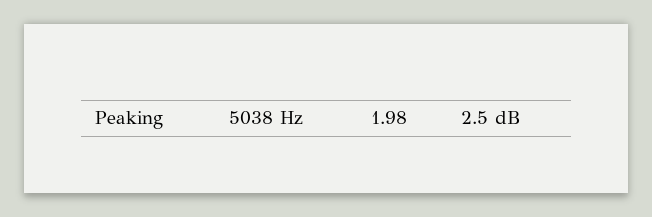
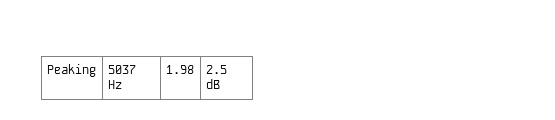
[228,111,273,125] 5038 -> [107,65,136,74] 5037

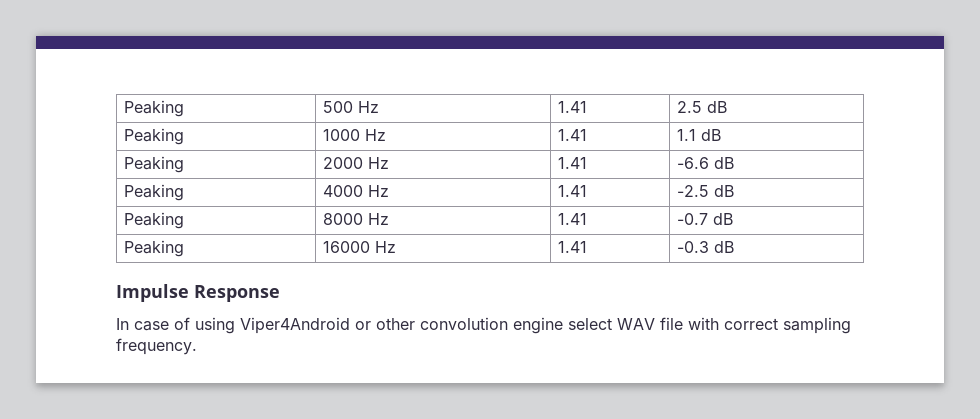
[46,64,96,77] [107,65,136,74] [107,80,122,89] [165,65,194,74] Peaking | 5037 Hz | 1.98 -> [124,100,185,117] [323,101,380,113] [558,101,588,113] Peaking | 500 Hz | 1.41
(220, 84) none -> [124,128,185,145] [323,129,387,141] [558,129,588,141] [677,129,722,141] [124,156,185,173] [323,157,390,169] [558,157,588,169] [677,157,735,169] [124,184,185,201] [323,185,390,197] [558,185,588,197] [677,185,735,197] [124,212,185,229] [323,213,390,225] [558,213,588,225] [677,213,734,225] [124,240,185,257] [323,241,397,253] [558,241,588,253] [677,241,735,253] [116,284,280,302] [116,317,851,334] [116,338,197,355] // Peaking | 1000 Hz | 1.41 | 1.1 dB // Peaking | 2000 Hz | 1.41 | -6.6 dB // Peaking | 4000 Hz | 1.41 | -2.5 dB // Peaking | 8000 Hz | 1.41 | -0.7 dB // Peaking | 16000 Hz | 1.41 | -0.3 dB // Impulse Response // In case of using Viper4Android or other convolution engine select WAV file with correct sampling frequency.

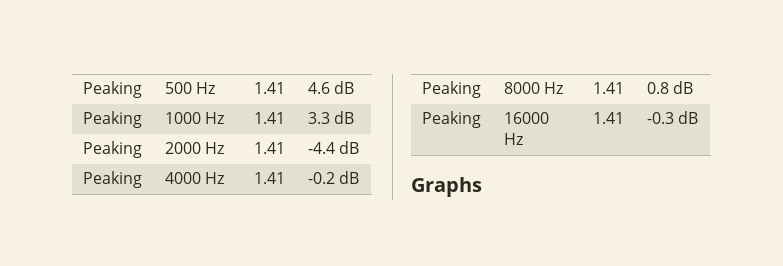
[677,101,703,113] 2.5 -> [308,82,331,94] 4.6
[677,129,697,141] 1.1 -> [308,112,331,124] 3.3
[677,157,710,169] -6.6 -> [308,142,336,154] -4.4
[677,185,710,197] -2.5 -> [308,172,336,184] -0.2
[677,213,709,225] -0.7 -> [647,82,670,94] 0.8
[116,284,280,302] [116,317,851,334] [116,338,197,355] Impulse Response // In case of using Viper4Android or other convolution engine select WAV file with correct sampling frequency. -> [411,177,482,197] Graphs

